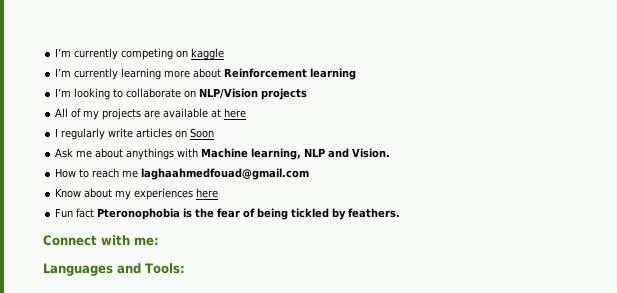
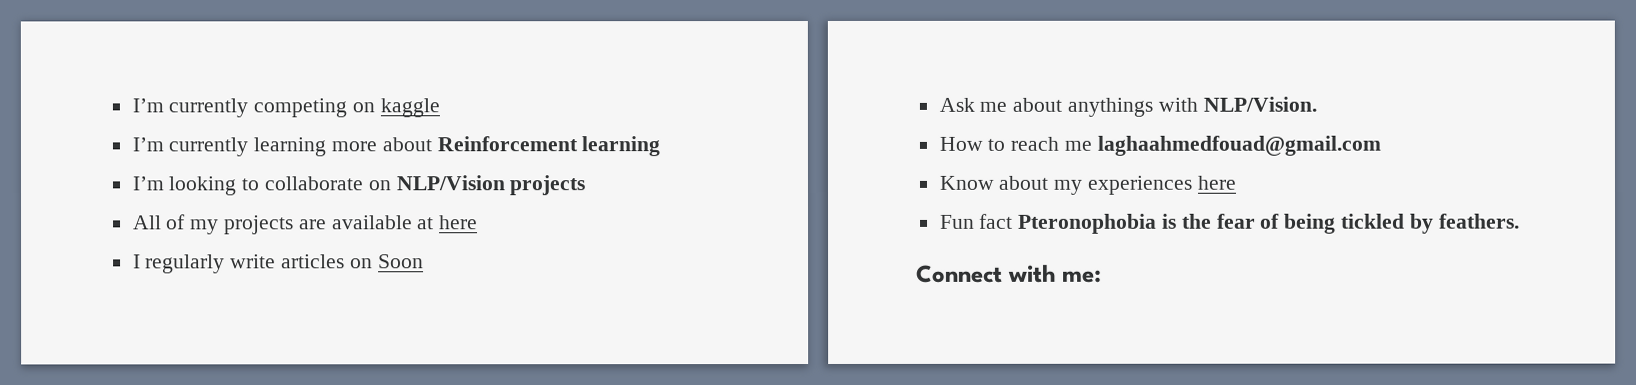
[201,148,391,160] Machine learning, NLP and Vision. -> [1202,96,1317,112] NLP/Vision.
[43,263,185,276] // Languages and Tools: -> (1103, 276) none

